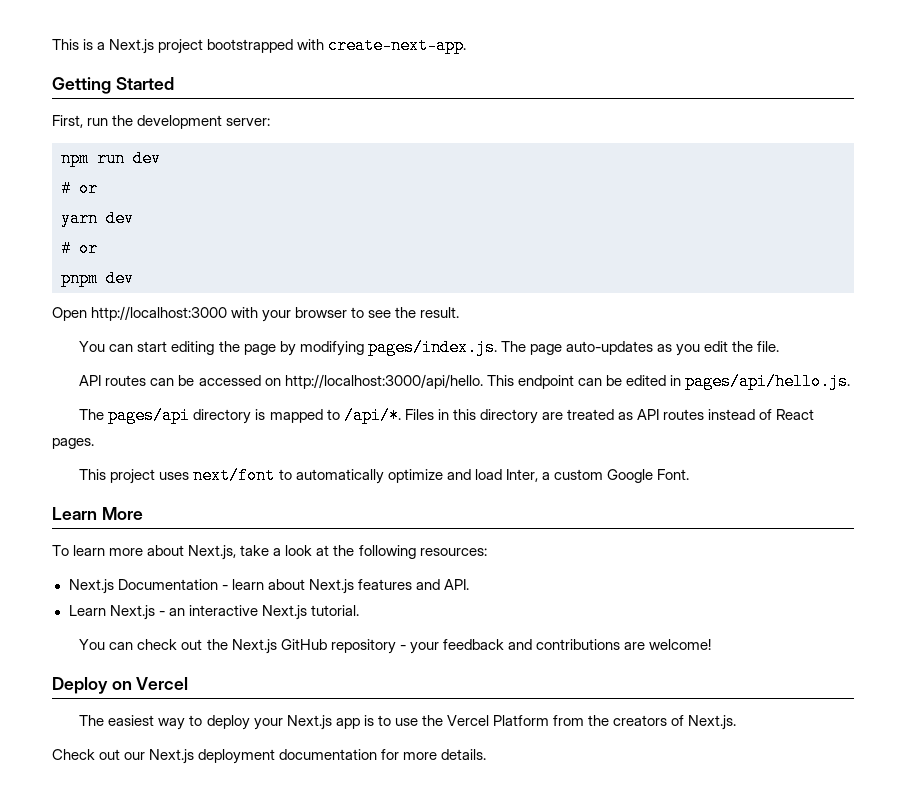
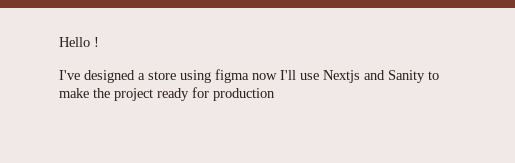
[52,37,467,54] [52,77,174,94] [52,115,271,129] [61,150,161,167] [61,180,98,197] [61,210,134,227] [61,240,98,257] [61,270,134,287] [52,306,460,322] [79,339,780,356] [79,373,850,390] [79,407,815,424] [52,438,94,449] [79,467,689,484] [52,507,143,520] [52,545,487,560] [68,579,469,594] [68,605,359,620] [79,639,712,654] [52,677,189,694] [79,715,737,730] [52,749,487,764] This is a Next.js project bootstrapped with create-next-app. // Getting Started // First, run the development server: // npm run dev // # or // yarn dev // # or // pnpm dev // Open http://localhost:3000 with your browser to see the result. // You can start editing the page by modifying pages/index.js. The page auto-updates as you edit the file. // API routes can be accessed on http://localhost:3000/api/hello. This endpoint can be edited in pages/api/hello.js. // The pages/api directory is mapped to /api/*. Files in this directory are treated as API routes instead of React pages. // This project uses next/font to automatically optimize and load Inter, a custom Google Font. // Learn More // To learn more about Next.js, take a look at the following resources: // Next.js Documentation - learn about Next.js features and API. // Learn Next.js - an interactive Next.js tutorial. // You can check out the Next.js GitHub repository - your feedback and contributions are welcome! // Deploy on Vercel // The easiest way to deploy your Next.js app is to use the Vercel Platform from the creators of Next.js. // Check out our Next.js deployment documentation for more details. -> [59,37,99,47] [59,69,439,83] [59,87,275,101] Hello ! // I've designed a store using figma now I'll use Nextjs and Sanity to make the project ready for production

